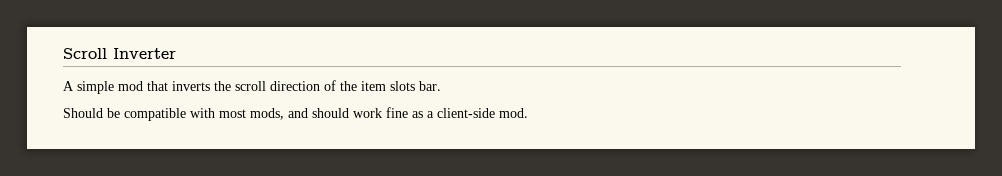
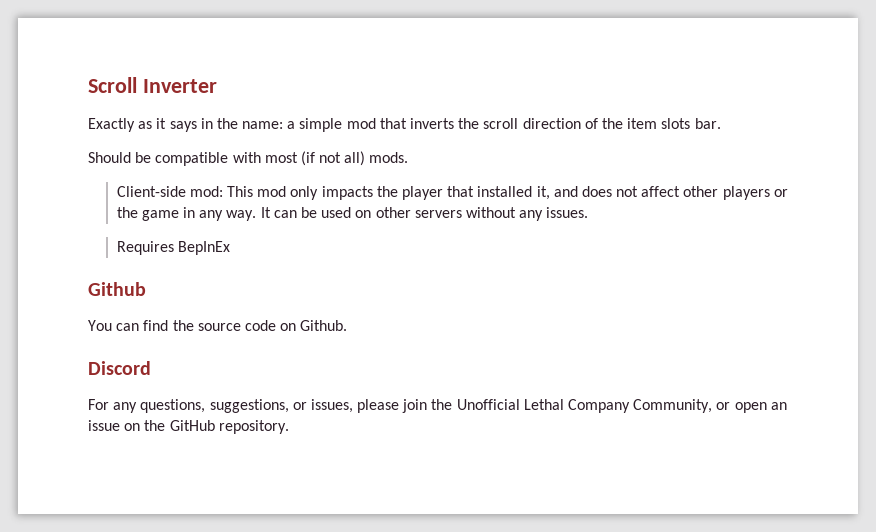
[63,81,74,91] A -> [88,118,296,132] Exactly as it says in the name: a
[250,107,528,120] mods, and should work fine as a client-side mod. -> [300,151,409,166] [116,186,788,200] [116,207,589,221] [116,241,230,255] [88,282,146,296] [88,320,348,331] [88,361,151,375] [88,399,787,413] [88,420,289,434] (if not all) mods. // Client-side mod: This mod only impacts the player that installed it, and does not affect other players or the game in any way. It can be used on other servers without any issues. // Requires BepInEx // Github // You can find the source code on Github. // Discord // For any questions, suggestions, or issues, please join the Unofficial Lethal Company Community, or open an issue on the GitHub repository.

